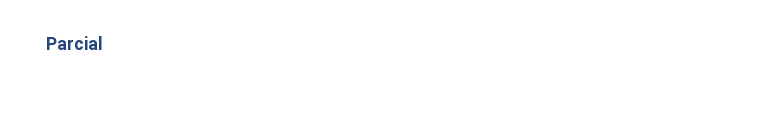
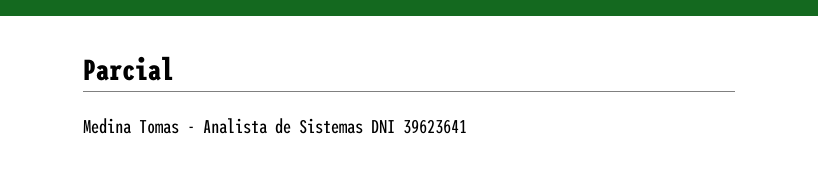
(103, 43) none -> [83,118,467,134] // Medina Tomas - Analista de Sistemas DNI 39623641

